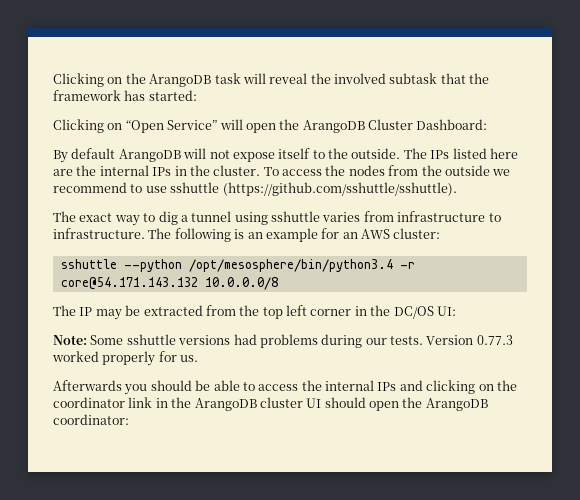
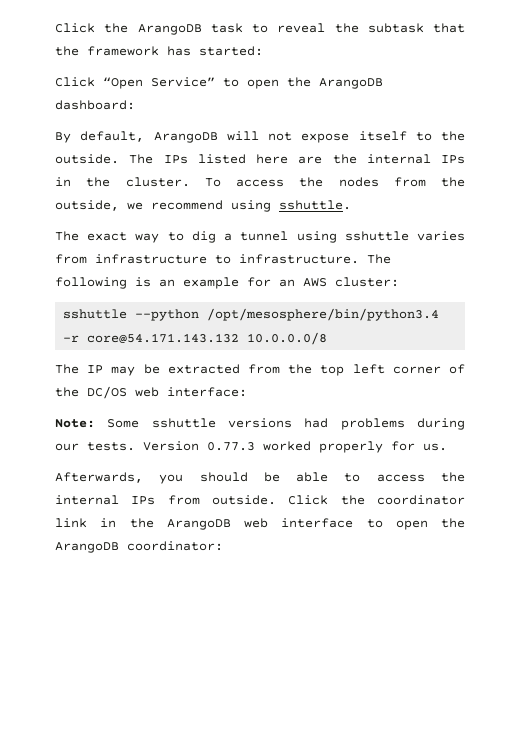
[53,73,123,87] Clicking on -> [55,23,95,33] Click
[242,73,266,84] will -> [252,24,268,33] to
[334,73,386,84] involved -> (359, 28) none
[53,119,123,133] Clicking on -> [55,77,95,87] Click
[219,119,488,133] will open the ArangoDB Cluster Dashboard: -> [223,77,383,89] [55,100,135,110] to open the ArangoDB dashboard:
[71,148,116,159] default -> [80,131,145,142] default,
[444,165,490,176] outside -> [55,200,119,211] outside,
[130,182,457,196] to use sshuttle (https://github.com/sshuttle/sshuttle). -> [231,200,351,212] using sshuttle.
[354,306,367,316] in -> [448,364,465,374] of
[436,306,456,316] UI: -> [135,387,247,397] web interface:
[53,380,122,391] Afterwards -> [55,472,143,483] Afterwards,
[399,380,494,394] and clicking on -> [167,495,329,505] from outside. Click
[259,397,366,408] cluster UI should -> [244,518,383,528] web interface to

